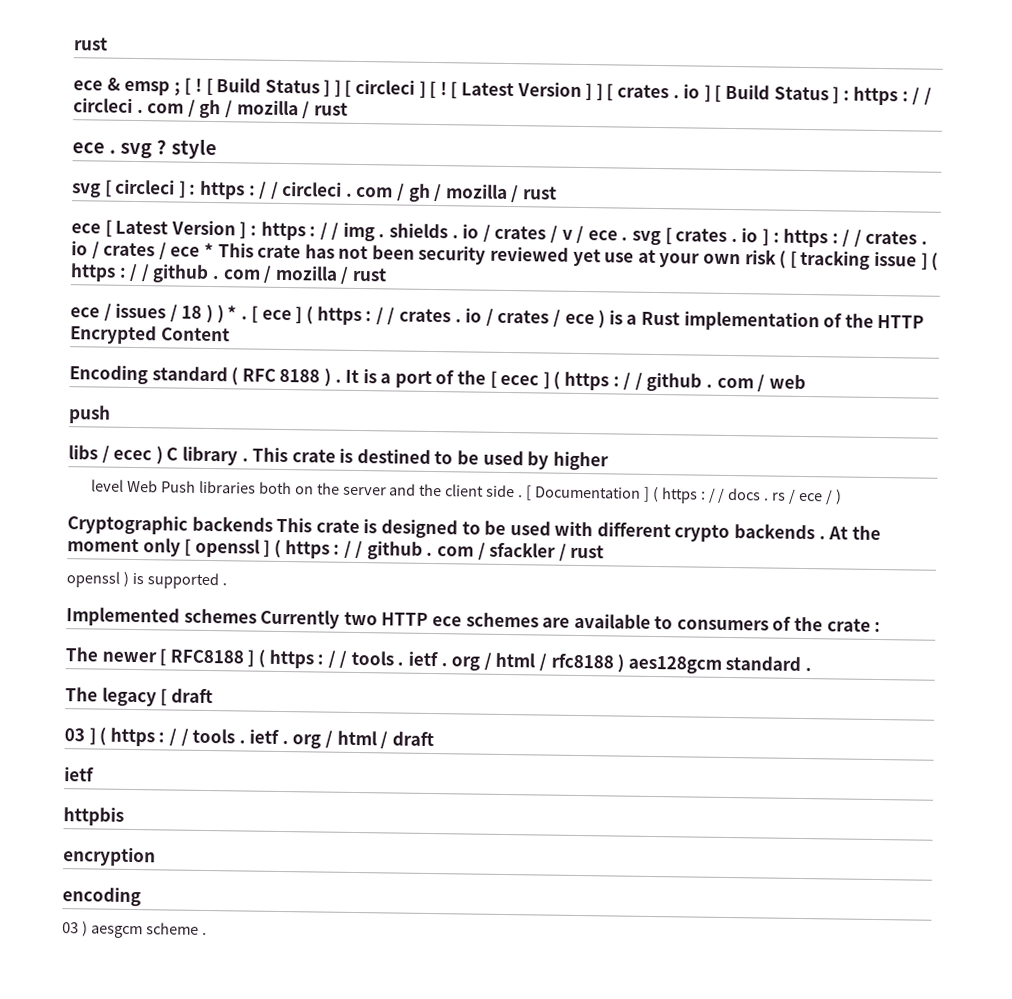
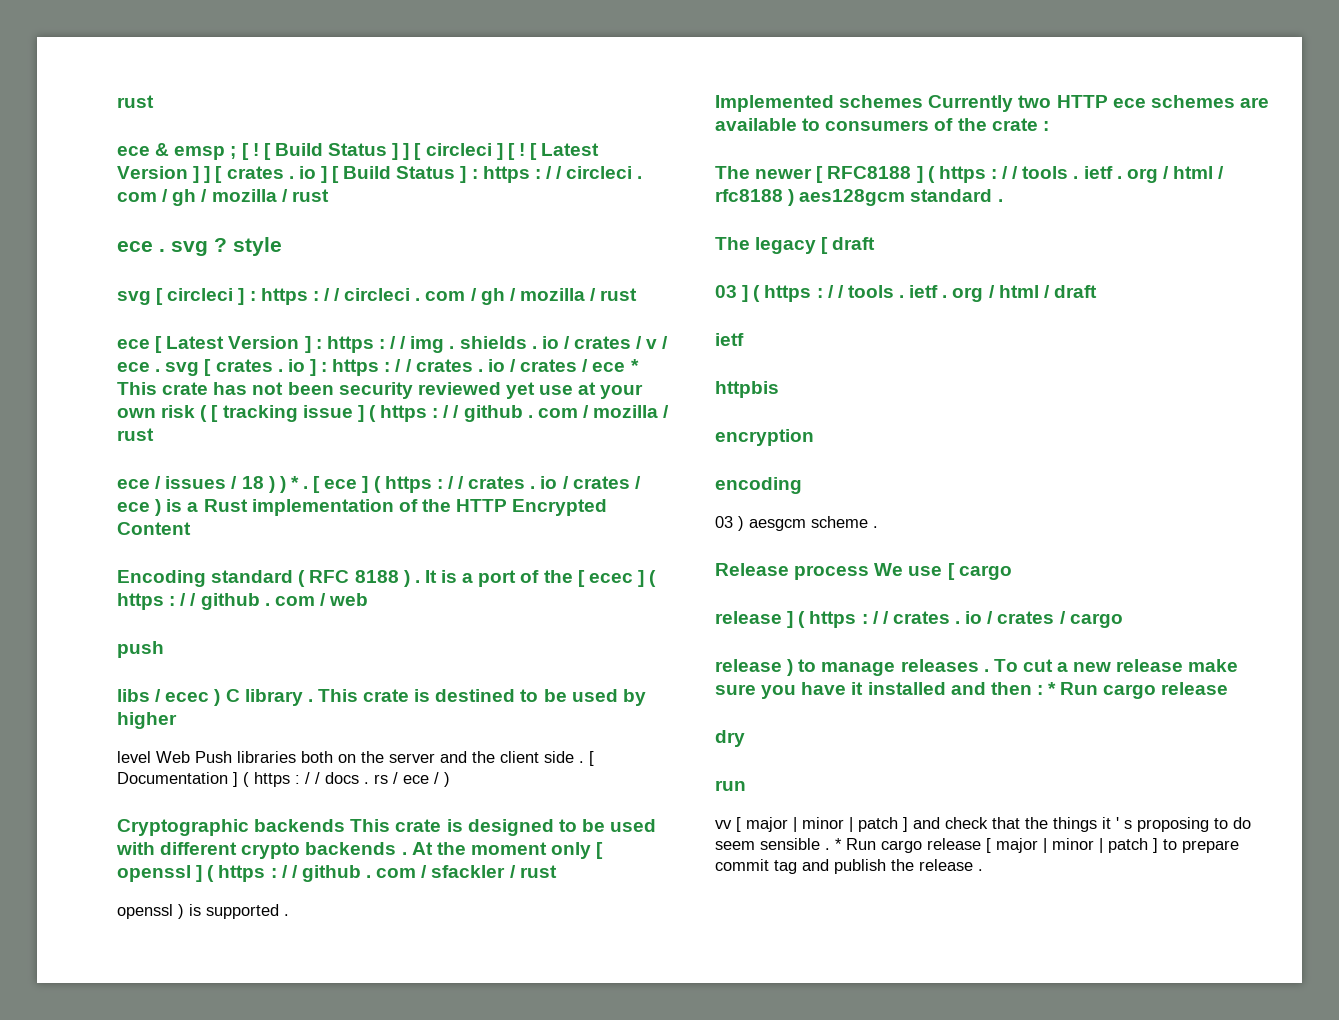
(207, 934) none -> [715,563,1012,580] [715,611,1123,628] [715,659,1239,676] [715,682,1229,699] [715,730,745,747] [715,780,746,791] [715,817,1251,832] [715,838,1239,853] [715,859,983,874] // Release process We use [ cargo // release ] ( https : / / crates . io / crates / cargo // release ) to manage releases . To cut a new release make sure you have it installed and then : * Run cargo release // dry // run // vv [ major | minor | patch ] and check that the things it ' s proposing to do seem sensible . * Run cargo release [ major | minor | patch ] to prepare commit tag and publish the release .

